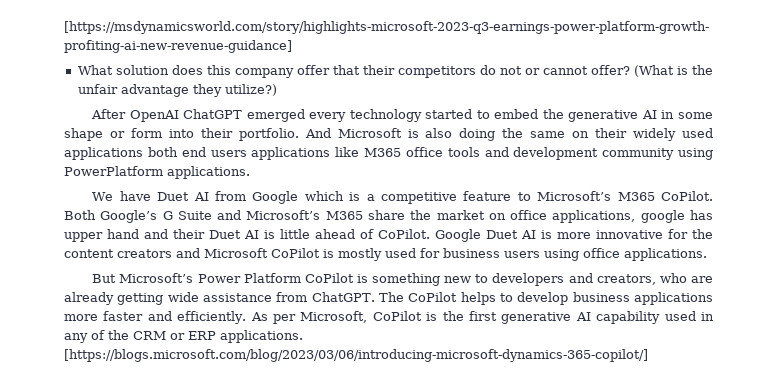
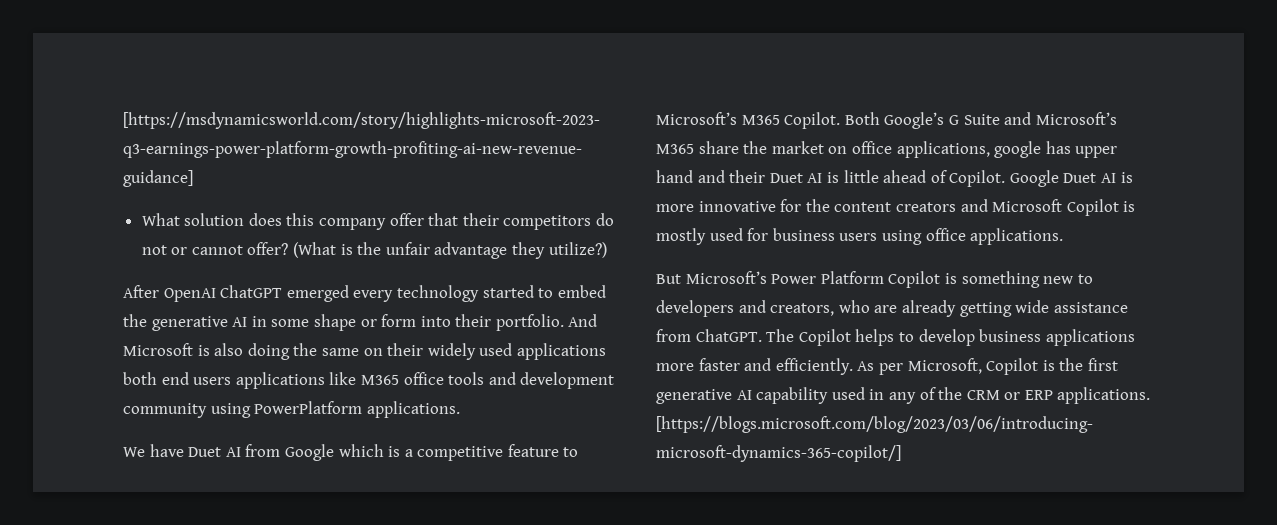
[661,191,713,201] CoPilot. -> [784,112,841,129] Copilot.
[378,229,430,239] CoPilot. -> [949,170,1006,187] Copilot.
[271,248,320,258] CoPilot -> [1066,199,1119,216] Copilot
[304,273,354,283] CoPilot -> [888,271,941,288] Copilot
[408,292,458,302] CoPilot -> [798,329,851,346] Copilot
[372,311,422,321] CoPilot -> [986,358,1039,375] Copilot

